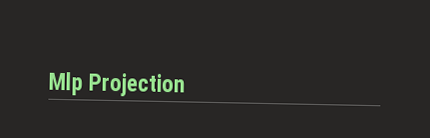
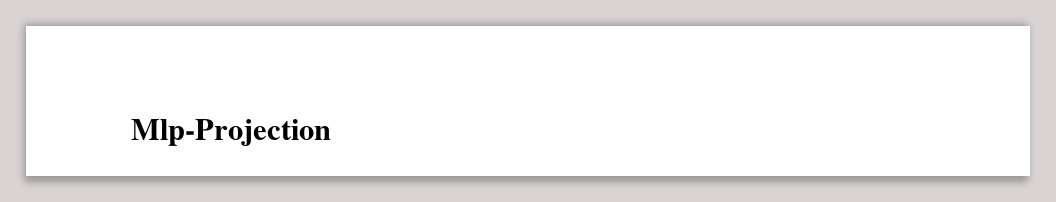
[48,71,186,98] Mlp Projection -> [131,119,331,146] Mlp-Projection

